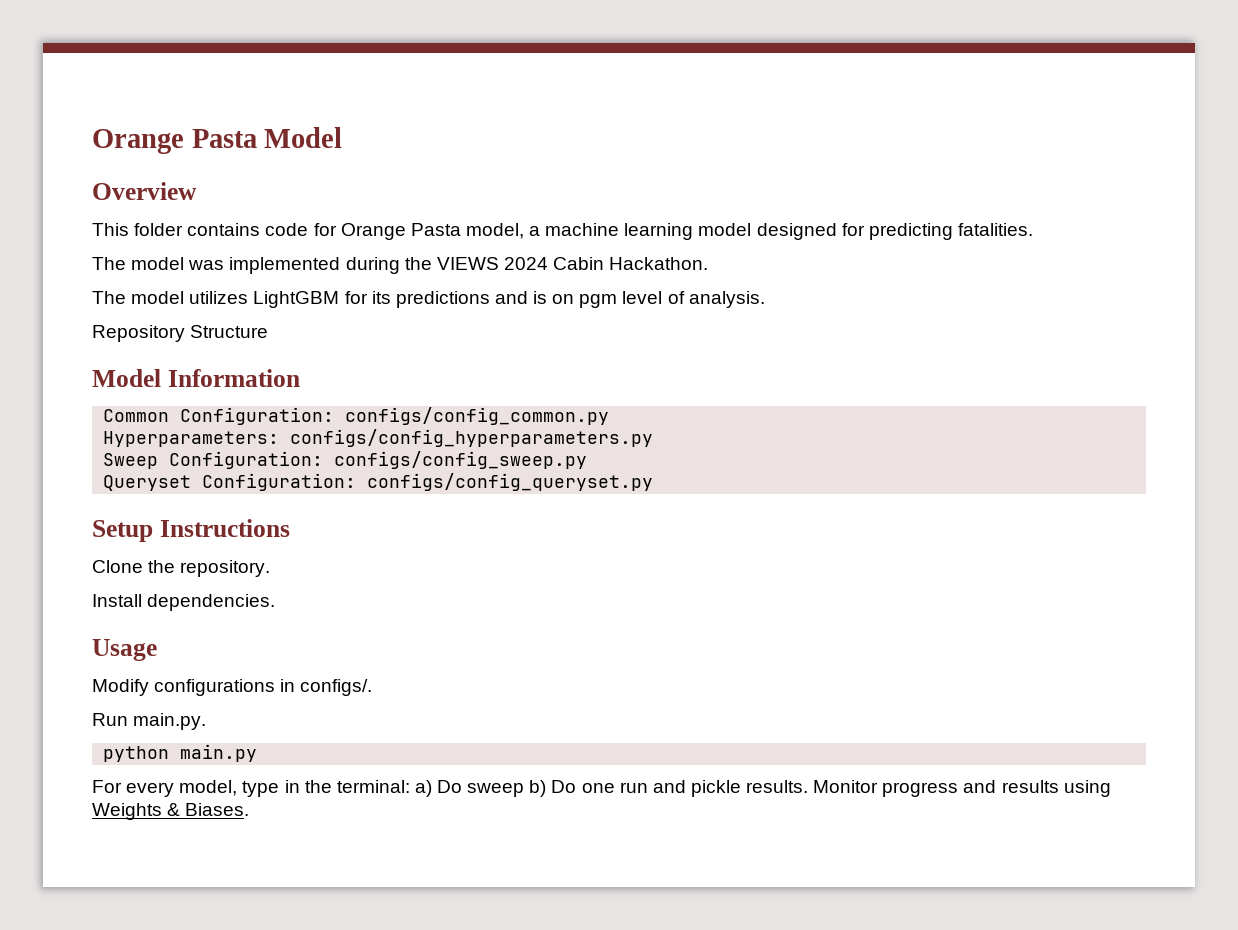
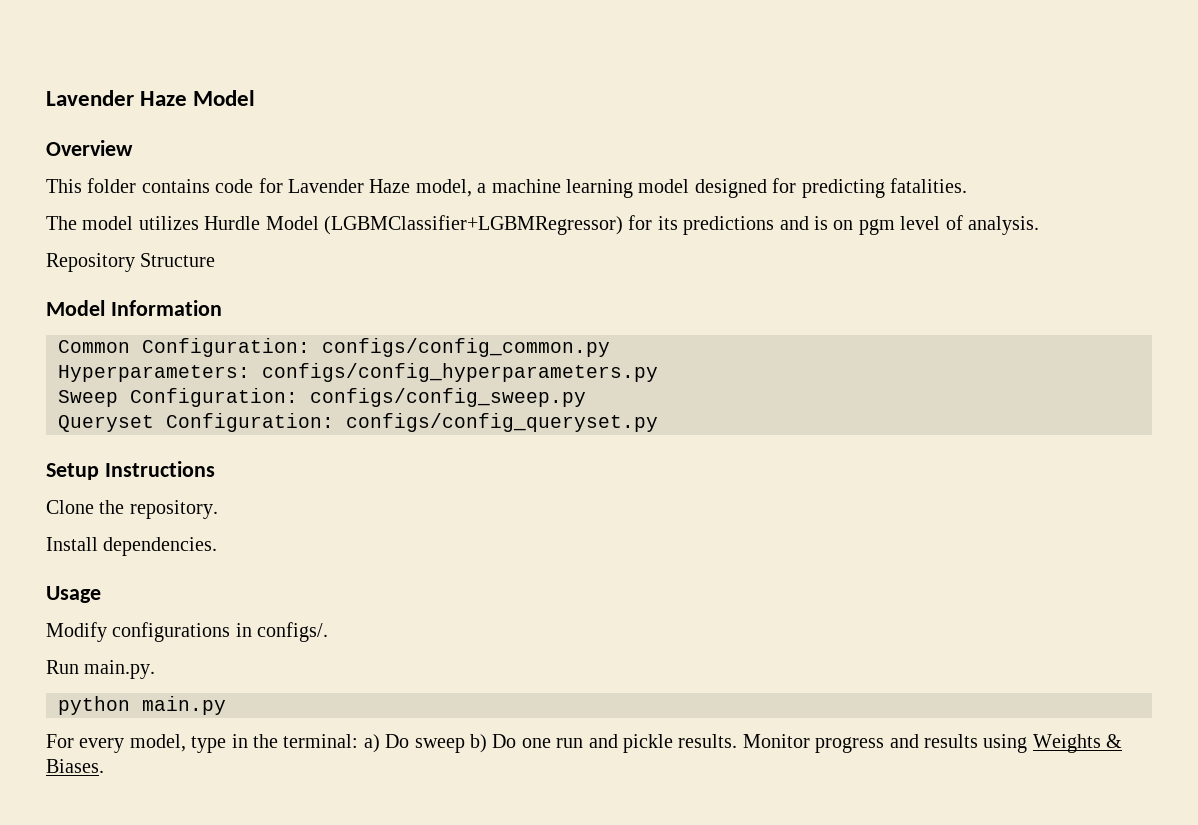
[92,129,257,154] Orange Pasta -> [46,90,188,106] Lavender Haze
[340,223,461,240] Orange Pasta -> [288,179,411,193] Lavender Haze
[92,257,709,274] // The model was implemented during the VIEWS 2024 Cabin Hackathon. -> (967, 185) none
[253,291,340,308] LightGBM -> [204,215,623,235] Hurdle Model (LGBMClassifier+LGBMRegressor)

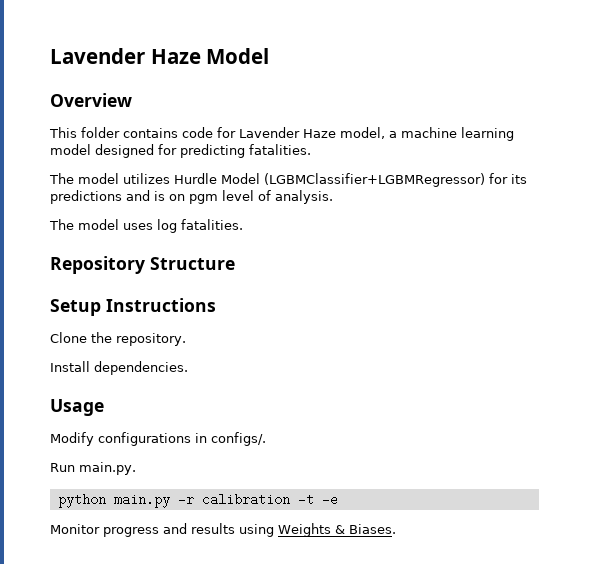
[46,253,216,272] [46,300,222,316] [58,338,610,357] [58,363,658,382] [58,388,586,407] [58,413,658,432] Repository Structure // Model Information // Common Configuration: configs/config_common.py // Hyperparameters: configs/config_hyperparameters.py // Sweep Configuration: configs/config_sweep.py // Queryset Configuration: configs/config_queryset.py -> [49,219,243,233] [50,256,235,274] The model uses log fatalities. // Repository Structure
[46,734,738,753] // For every model, type in the terminal: a) Do sweep b) Do one run and pickle results. -> [177,493,338,506] -r calibration -t -e //

